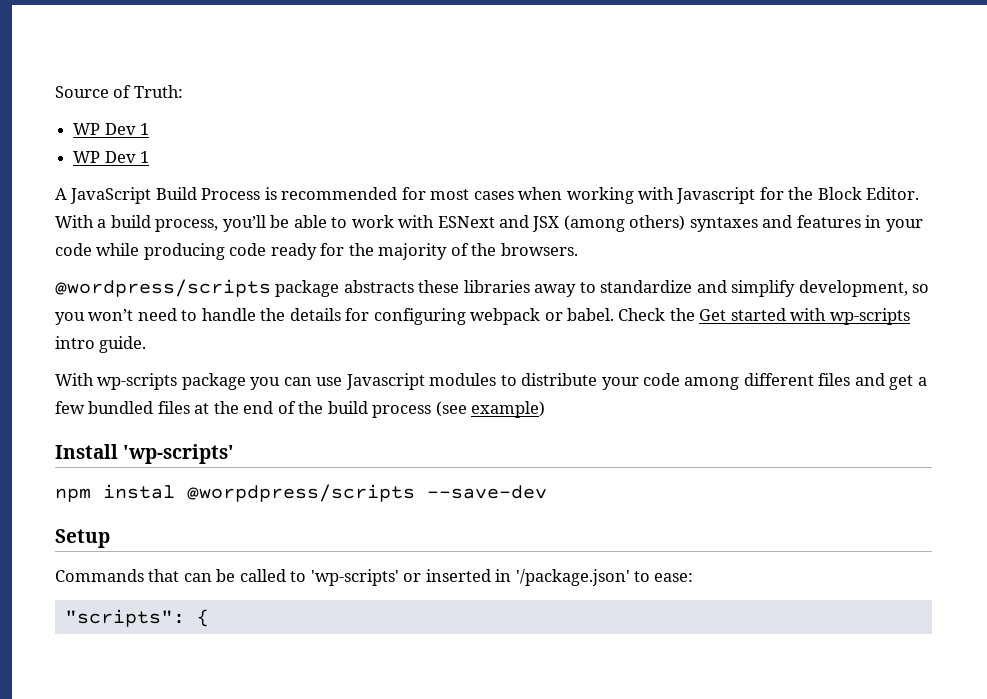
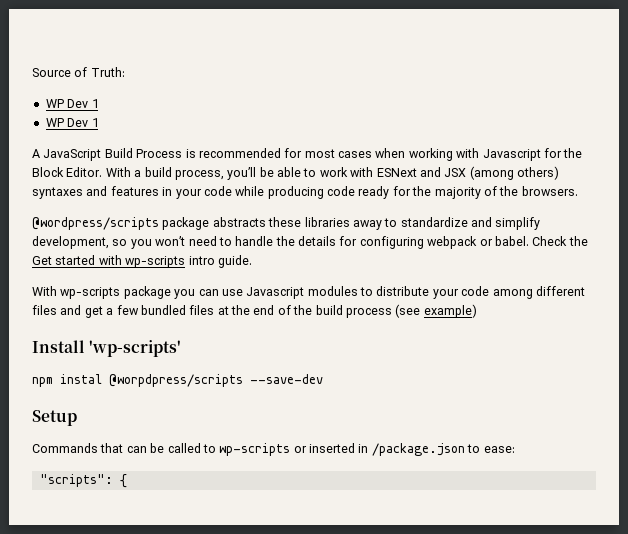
[310,569,399,586] 'wp-scripts' -> [219,443,291,456] wp-scripts
[515,569,630,586] '/package.json' -> [371,443,465,456] /package.json

